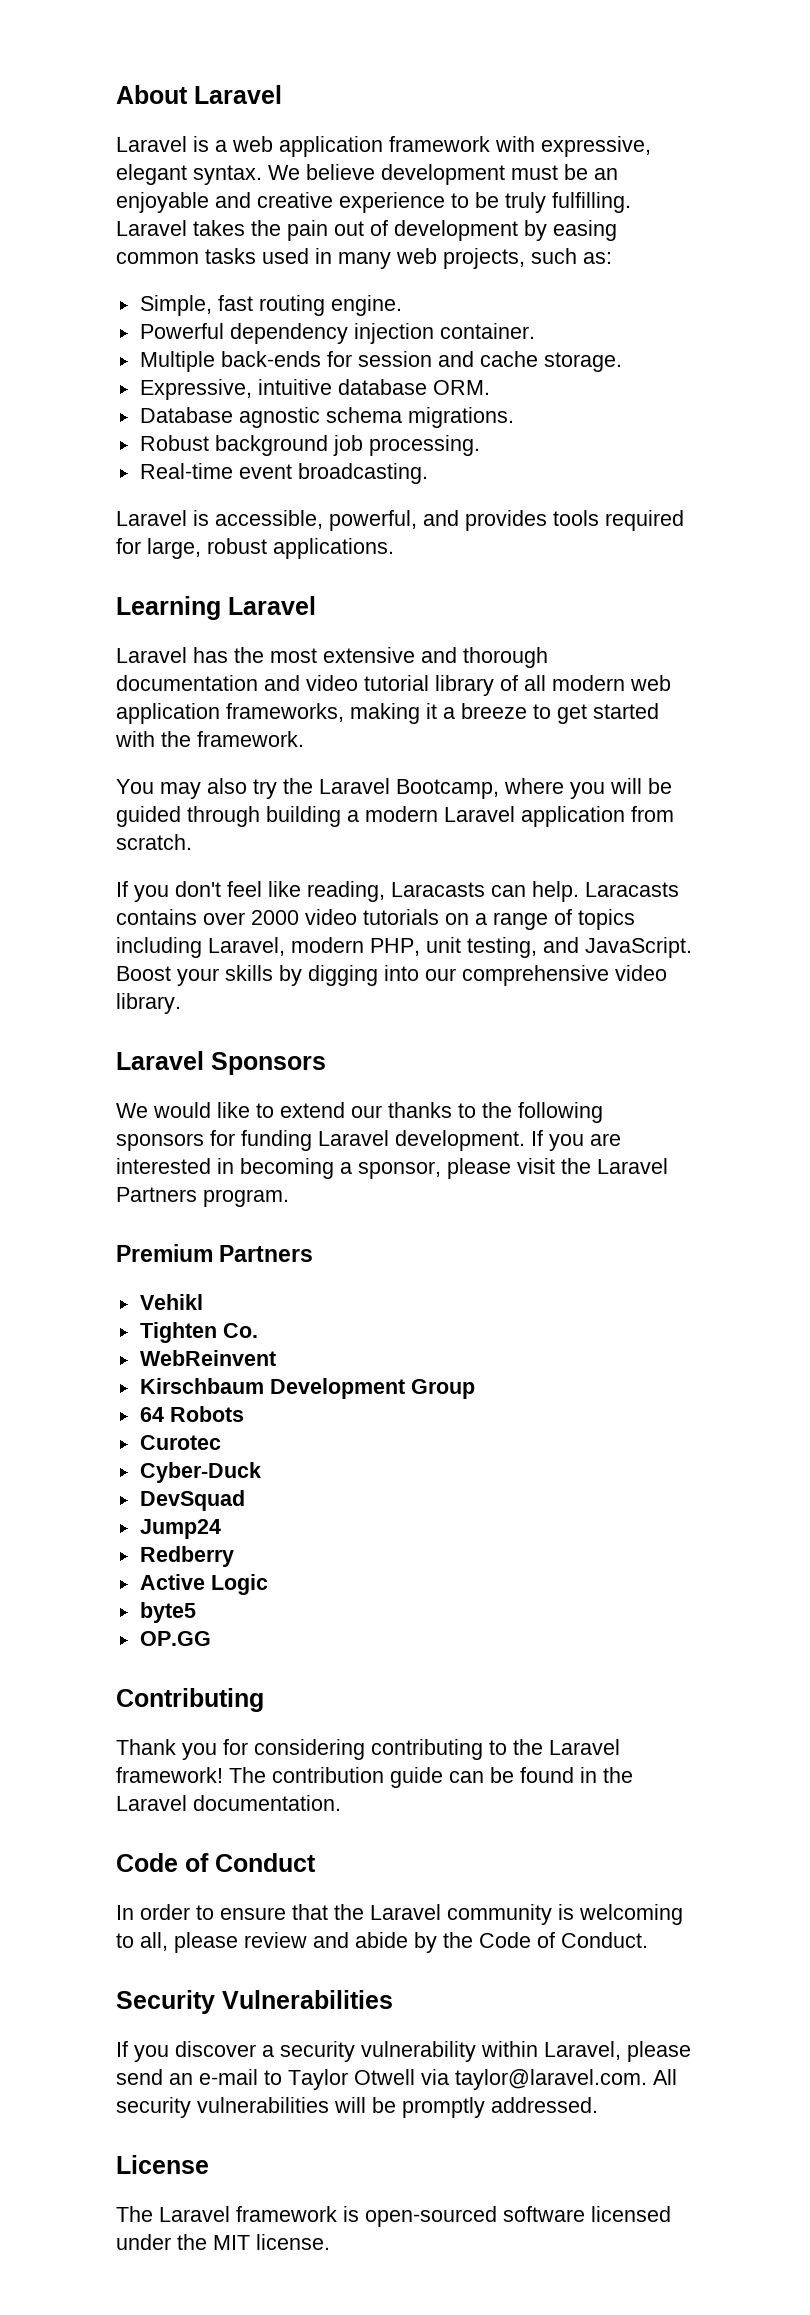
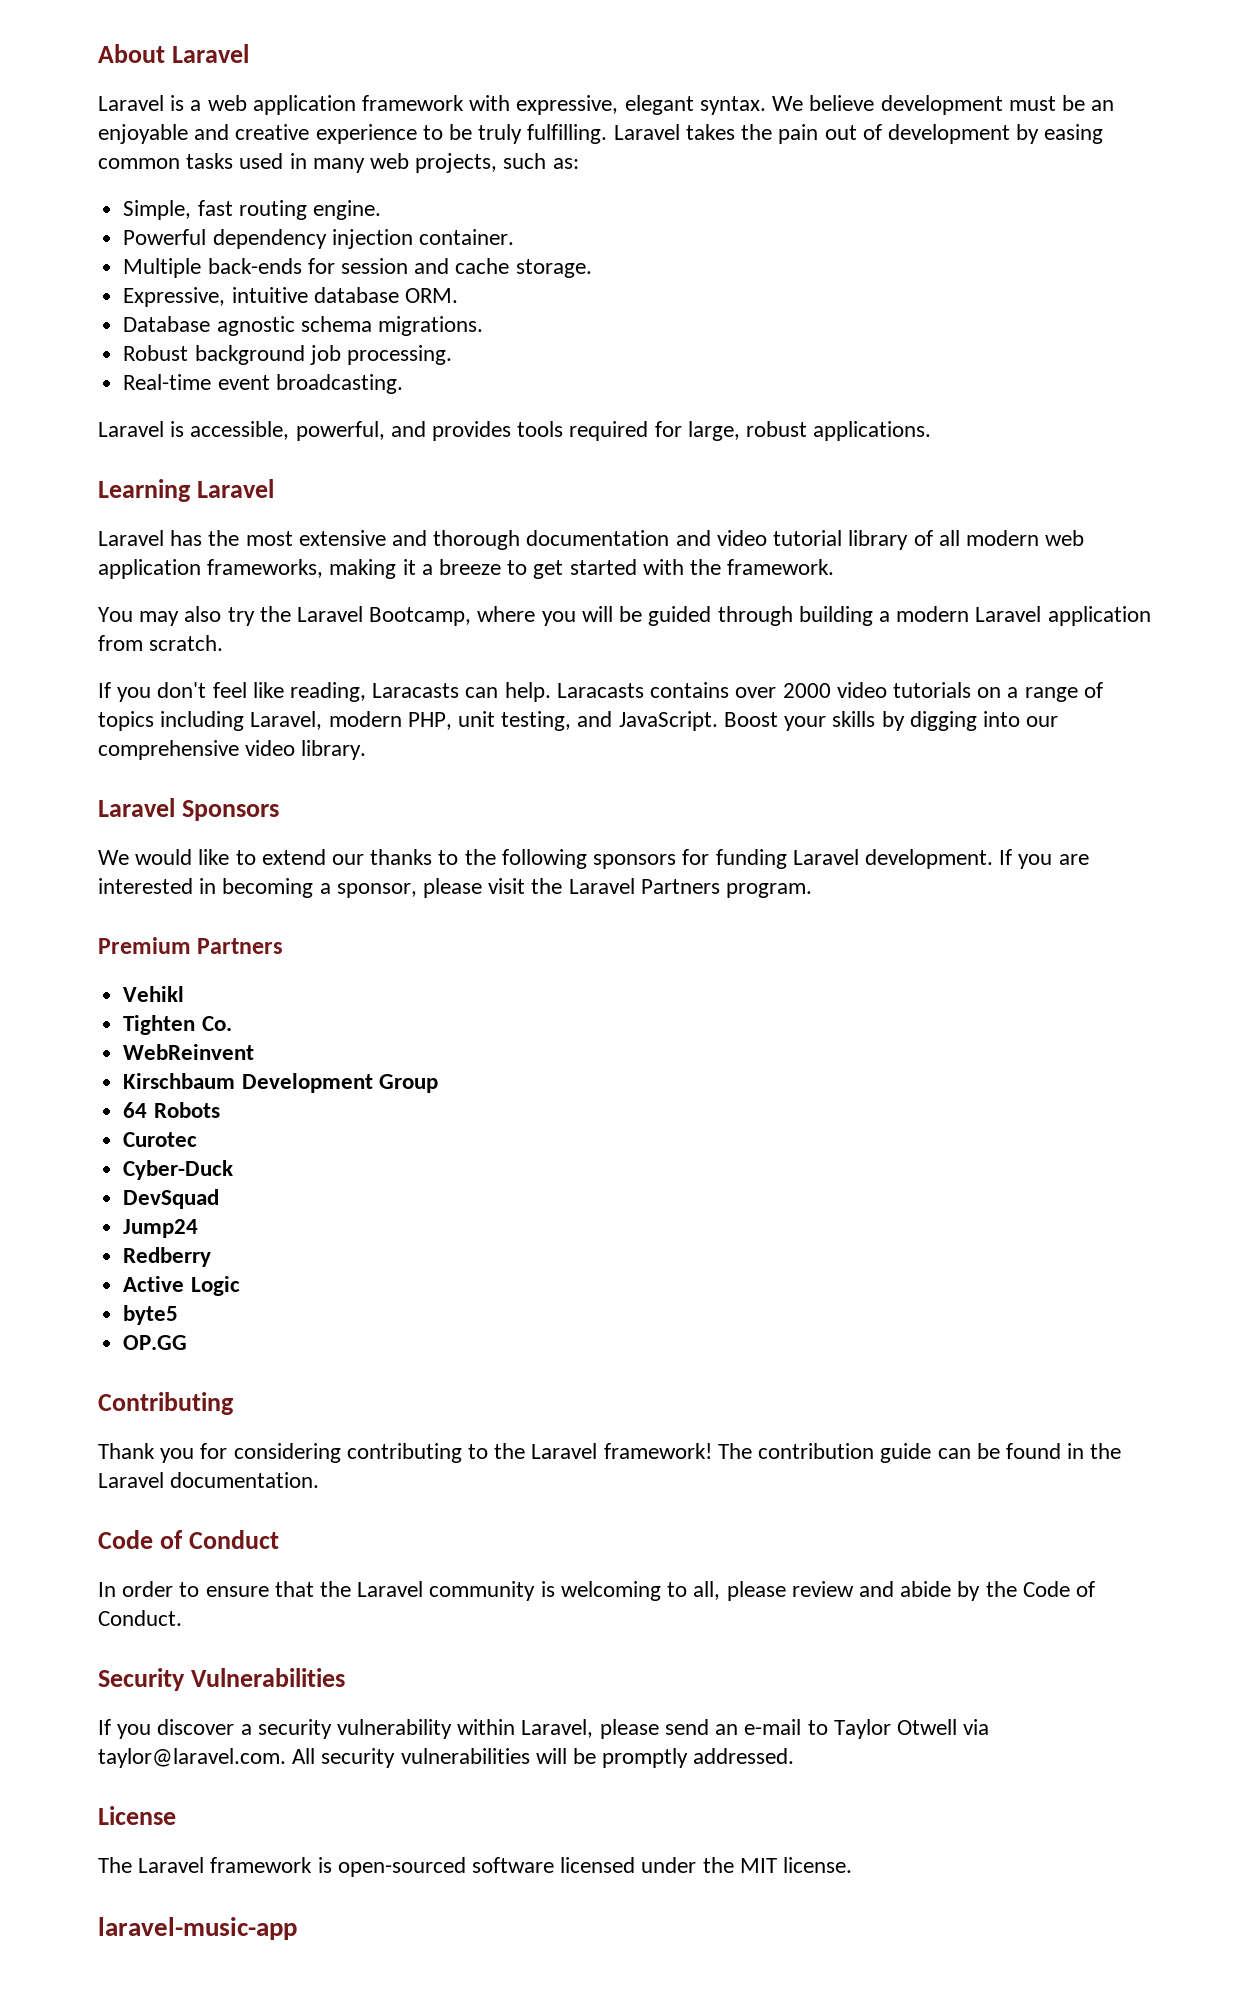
(330, 2242) none -> [98,1917,297,1940] // laravel-music-app

